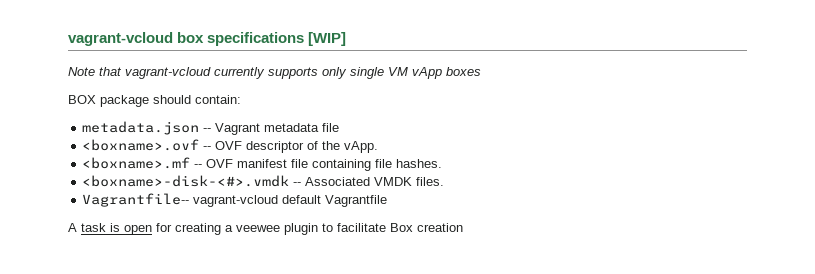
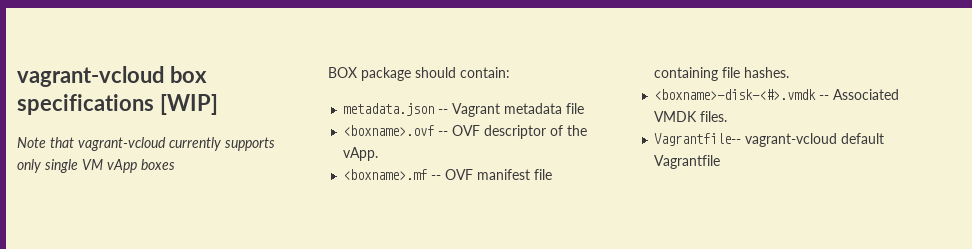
[68,223,463,235] // A task is open for creating a veewee plugin to facilitate Box creation -> (721, 162) none

